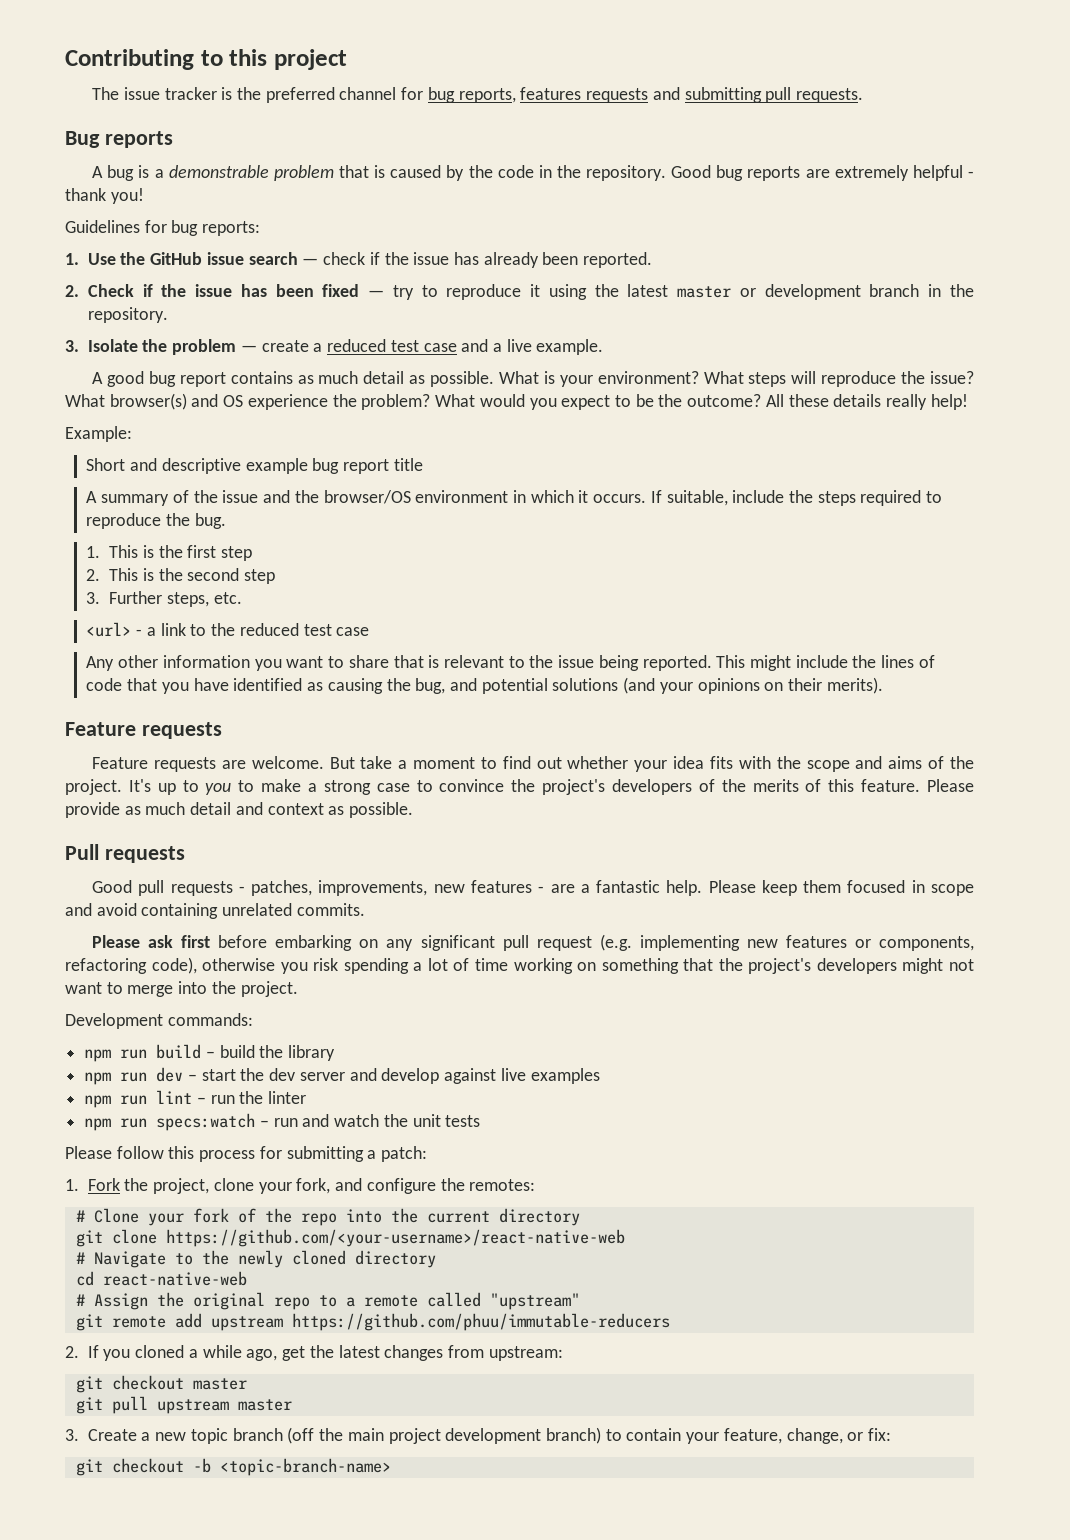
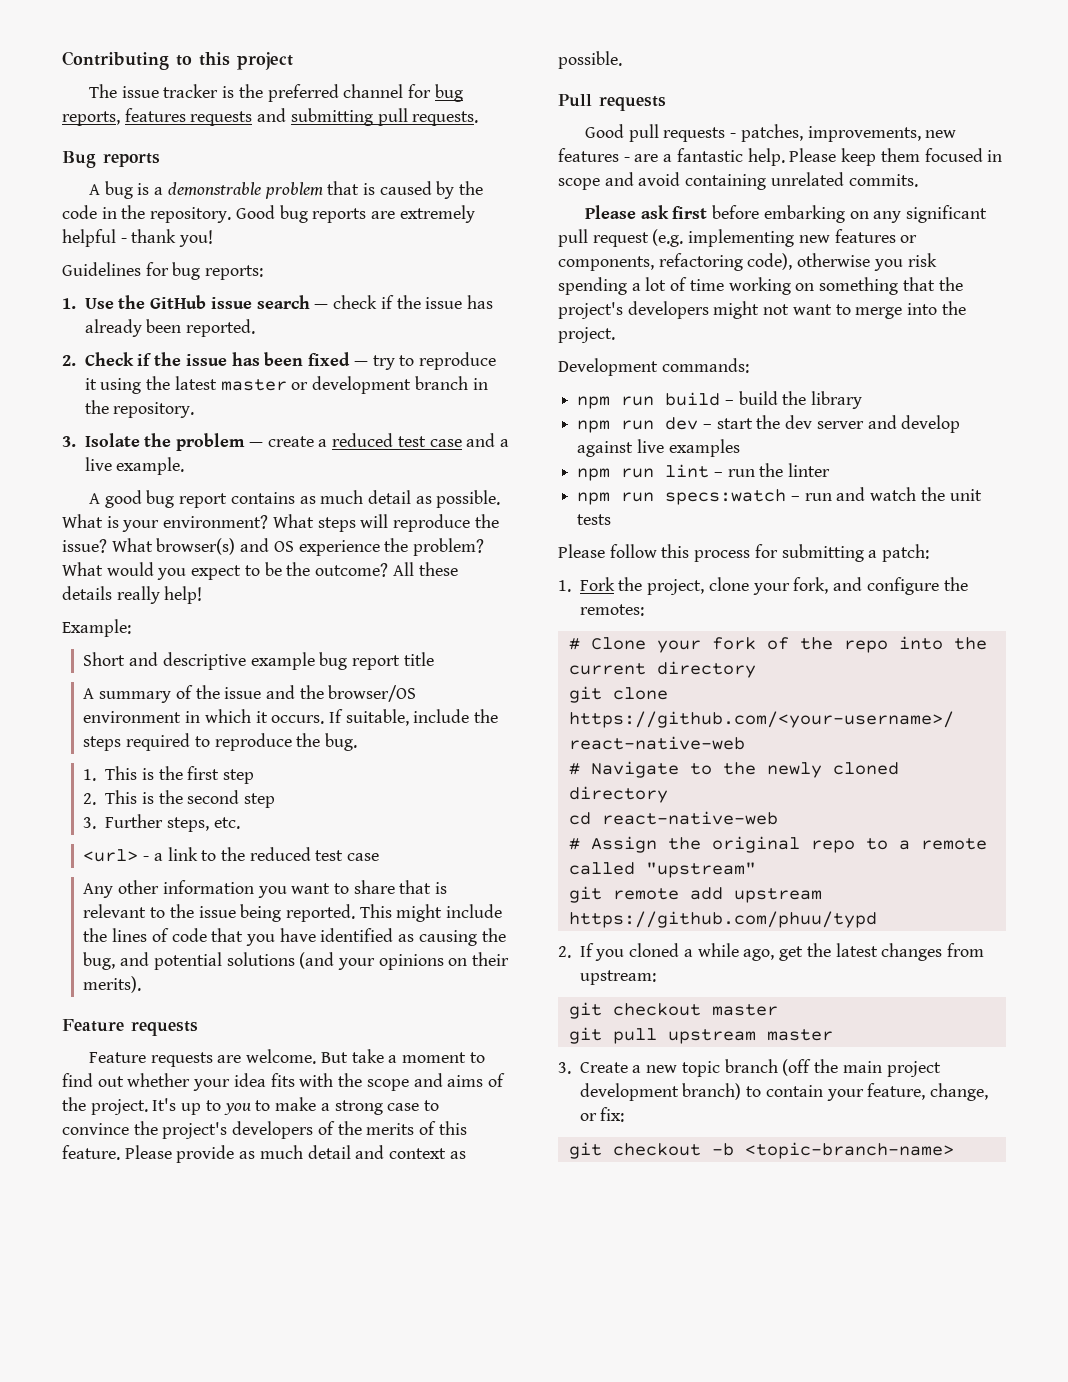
[291,1313,670,1331] https://github.com/phuu/immutable-reducers -> [568,911,877,928] https://github.com/phuu/typd

